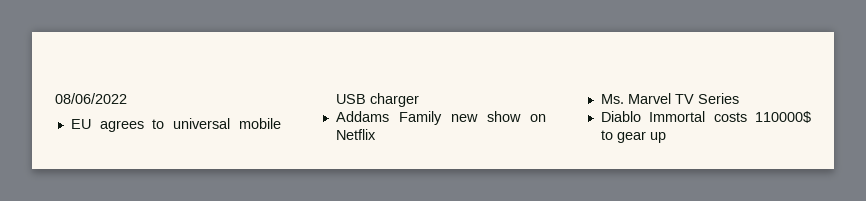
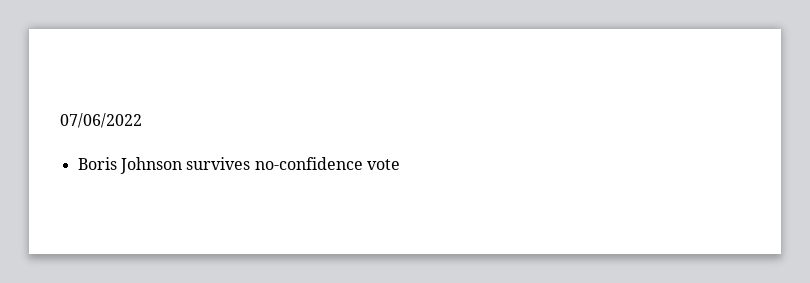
[55,93,127,104] [70,118,281,132] [335,93,419,107] [335,111,546,125] [335,129,376,140] [600,93,739,104] [600,111,811,123] [600,130,666,143] 08/06/2022 // EU agrees to universal mobile USB charger // Addams Family new show on Netflix // Ms. Marvel TV Series // Diablo Immortal costs 110000$ to gear up -> [60,113,142,128] [77,157,400,174] 07/06/2022 // Boris Johnson survives no-confidence vote

